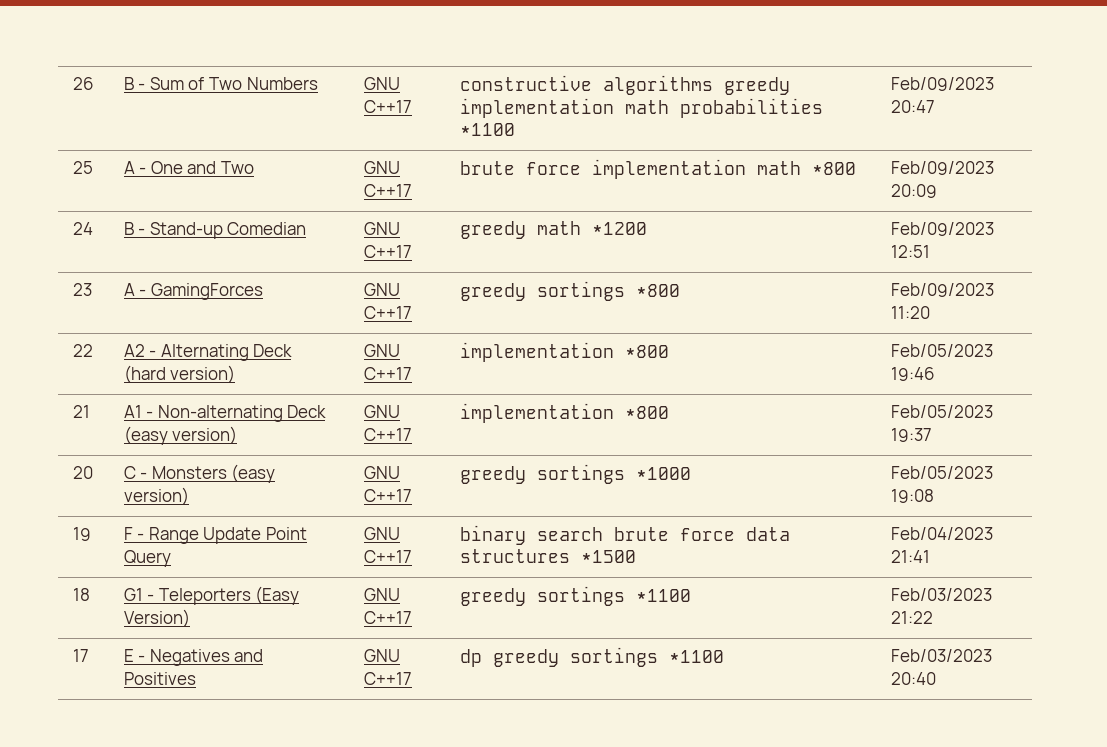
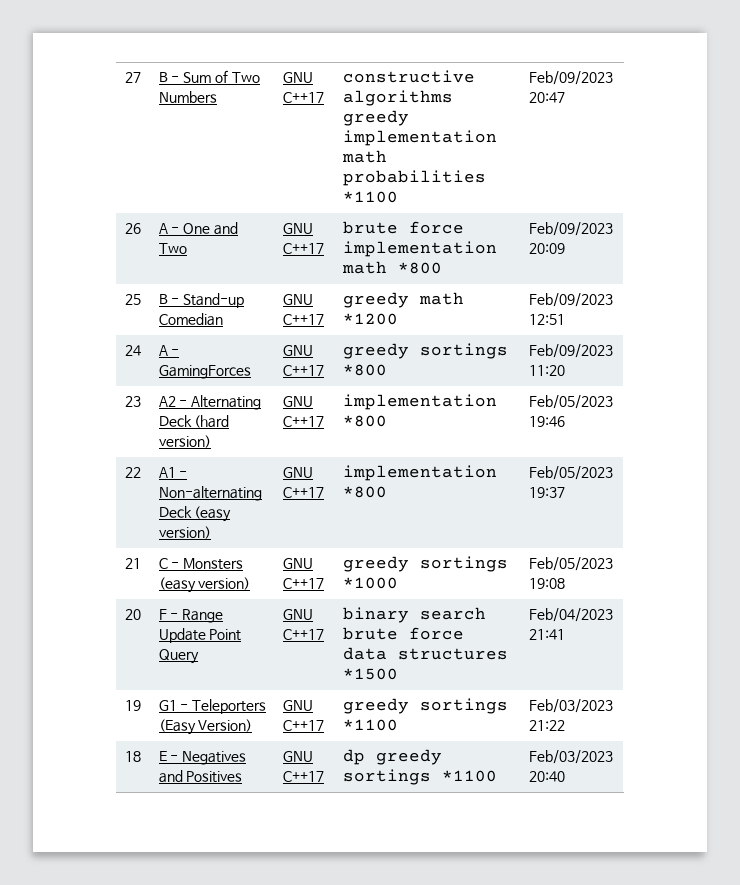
[72,77,94,90] 26 -> [124,72,141,83] 27
[72,161,93,174] 25 -> [124,223,141,234] 26
[72,222,93,235] 24 -> [124,294,141,305] 25
[72,283,92,296] 23 -> [124,345,141,356] 24
[72,344,93,357] 22 -> [124,396,141,407] 23
[72,405,90,418] 21 -> [124,467,141,478] 22
[72,466,93,479] 20 -> [124,558,141,569] 21
[72,527,91,541] 19 -> [124,609,141,620] 20
[72,588,90,601] 18 -> [124,700,141,711] 19
[72,649,89,662] 17 -> [124,751,141,762] 18

